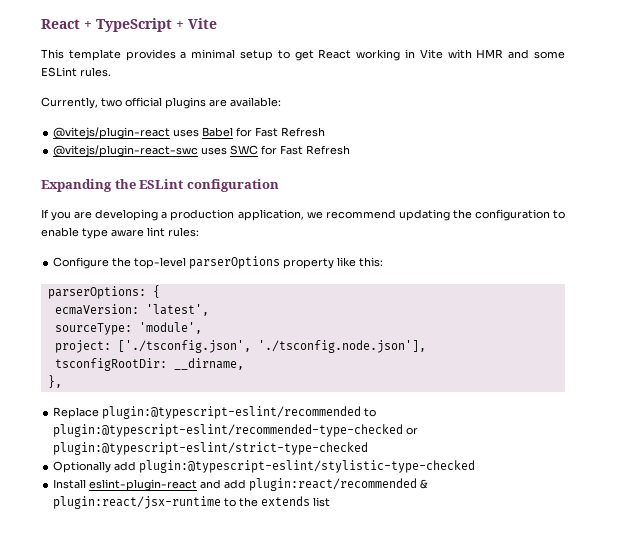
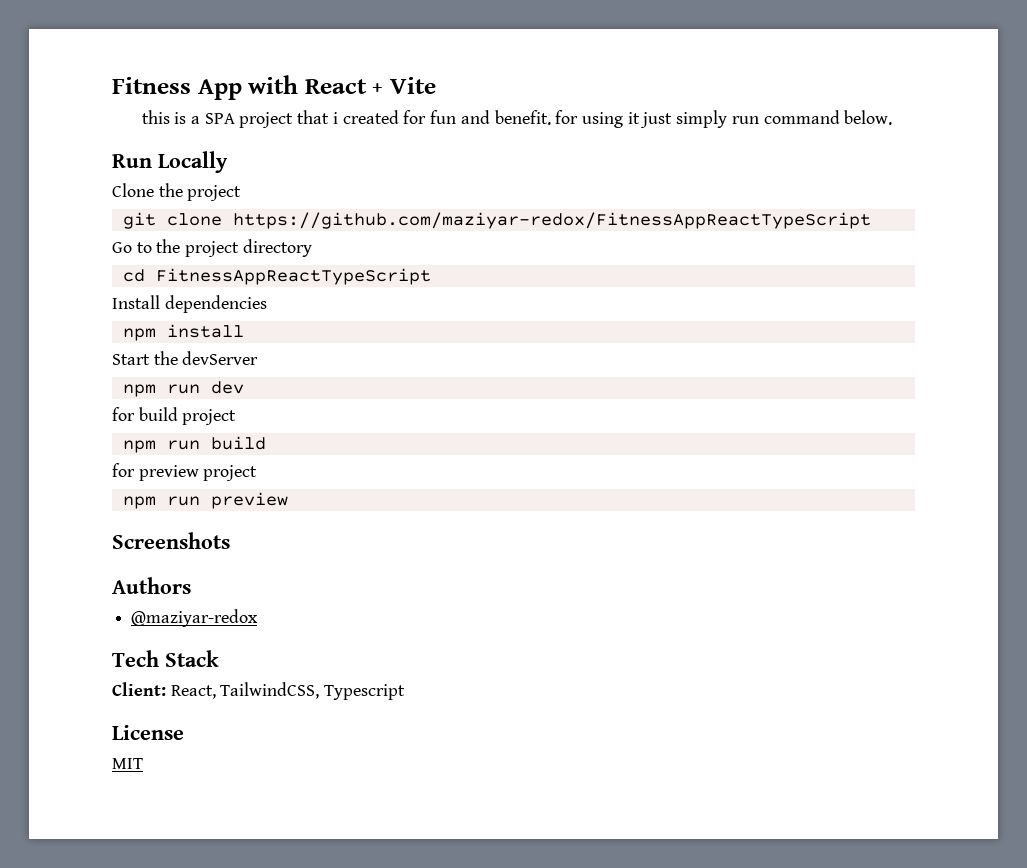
[41,18,217,32] [41,49,566,61] [41,67,111,77] [41,97,281,109] [53,127,326,139] [53,145,351,157] [41,179,279,192] [41,209,565,221] [41,227,199,239] [53,256,384,269] [47,285,160,299] [54,304,209,316] [54,322,202,335] [54,340,426,353] [54,358,244,371] [47,375,62,388] [53,406,377,419] [53,424,419,437] [53,442,369,455] [53,460,476,473] [53,478,429,491] [53,496,331,509] React + TypeScript + Vite // This template provides a minimal setup to get React working in Vite with HMR and some ESLint rules. // Currently, two official plugins are available: // @vitejs/plugin-react uses Babel for Fast Refresh // @vitejs/plugin-react-swc uses SWC for Fast Refresh // Expanding the ESLint configuration // If you are developing a production application, we recommend updating the configuration to enable type aware lint rules: // Configure the top-level parserOptions property like this: // parserOptions: { // ecmaVersion: 'latest', // sourceType: 'module', // project: ['./tsconfig.json', './tsconfig.node.json'], // tsconfigRootDir: __dirname, // }, // Replace plugin:@typescript-eslint/recommended to plugin:@typescript-eslint/recommended-type-checked or plugin:@typescript-eslint/strict-type-checked // Optionally add plugin:@typescript-eslint/stylistic-type-checked // Install eslint-plugin-react and add plugin:react/recommended & plugin:react/jsx-runtime to the extends list -> [112,75,437,100] [141,110,893,128] [112,151,228,173] [112,183,242,201] [122,212,871,229] [112,239,312,257] [122,268,431,285] [112,295,267,313] [122,324,244,341] [112,351,259,365] [122,381,244,397] [112,407,237,425] [122,436,266,453] [112,463,258,481] [122,492,288,509] [112,532,230,549] [112,577,191,594] [131,609,259,627] [112,650,219,667] [112,682,406,700] [112,725,184,740] [112,758,143,769] Fitness App with React + Vite // this is a SPA project that i created for fun and benefit. for using it just simply run command below. // Run Locally // Clone the project // git clone https://github.com/maziyar-redox/FitnessAppReactTypeScript // Go to the project directory // cd FitnessAppReactTypeScript // Install dependencies // npm install // Start the devServer // npm run dev // for build project // npm run build // for preview project // npm run preview // Screenshots // Authors // @maziyar-redox // Tech Stack // Client: React, TailwindCSS, Typescript // License // MIT

